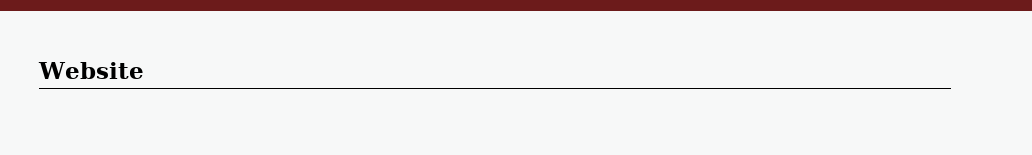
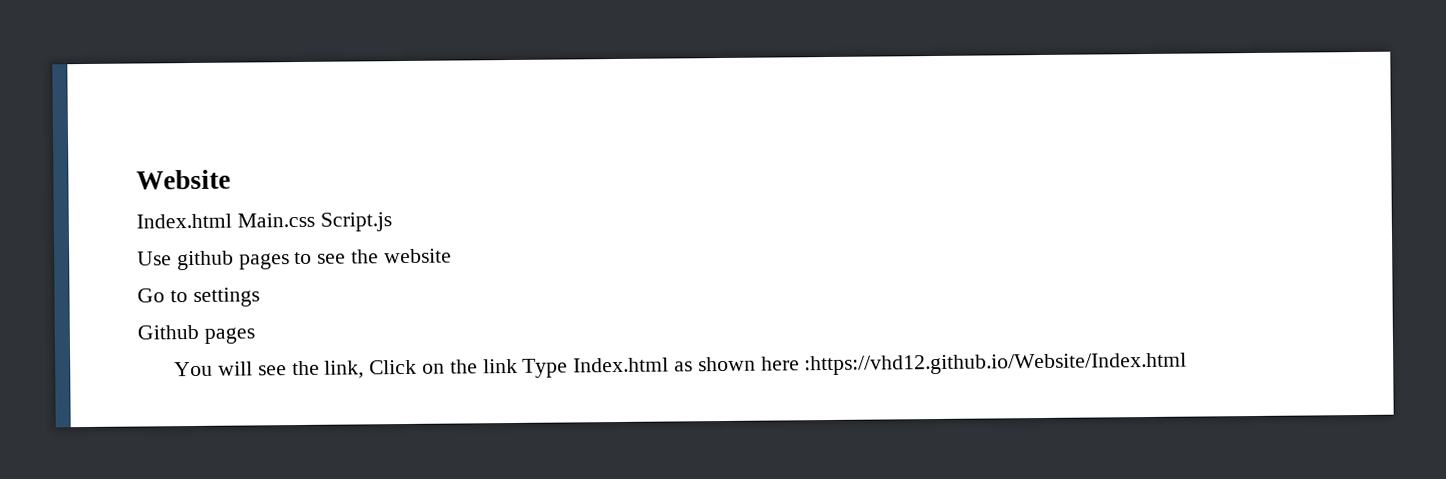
(144, 70) none -> [136,212,392,232] [137,248,452,271] [137,287,260,308] [137,324,255,344] [174,352,1188,379] // Index.html Main.css Script.js // Use github pages to see the website // Go to settings // Github pages // You will see the link, Click on the link Type Index.html as shown here :https://vhd12.github.io/Website/Index.html

